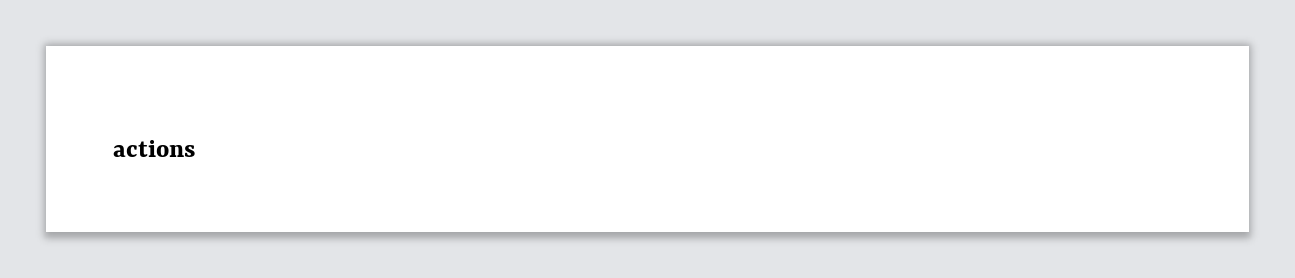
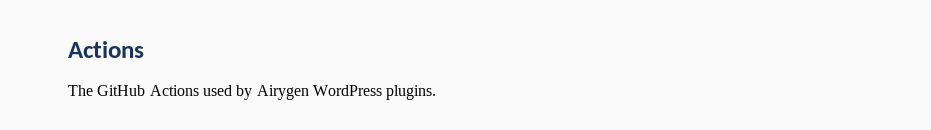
[113,140,195,157] actions -> [68,41,144,58] [68,85,437,100] Actions // The GitHub Actions used by Airygen WordPress plugins.

